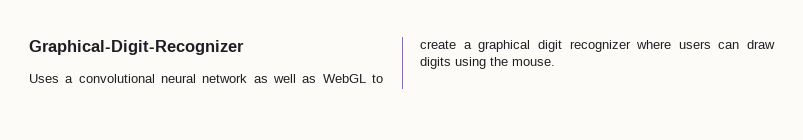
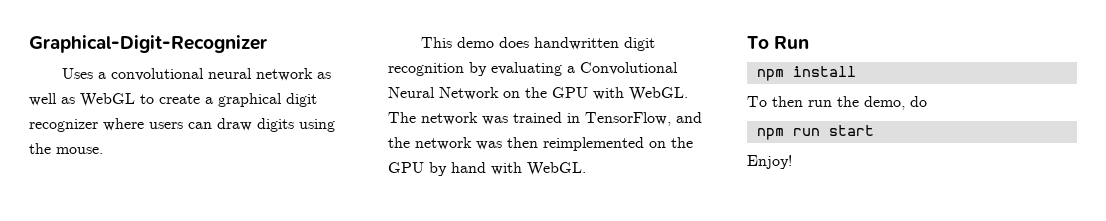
(555, 62) none -> [420,37,655,51] [388,62,678,76] [388,87,688,101] [388,112,702,126] [388,137,693,151] [388,162,586,176] [747,36,810,49] [756,66,856,81] [747,96,927,110] [756,125,874,140] [747,155,792,169] // This demo does handwritten digit recognition by evaluating a Convolutional Neural Network on the GPU with WebGL. The network was trained in TensorFlow, and the network was then reimplemented on the GPU by hand with WebGL. // To Run // npm install // To then run the demo, do // npm run start // Enjoy!

